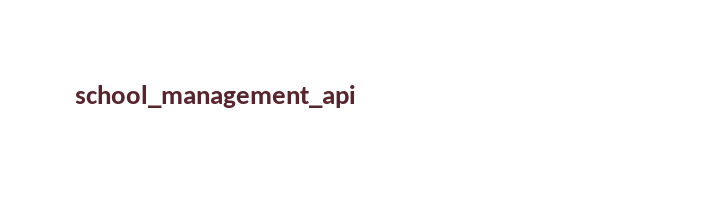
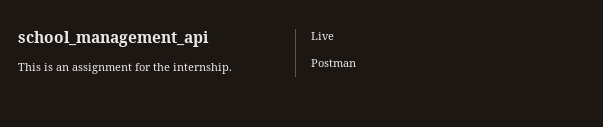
(356, 96) none -> [18,63,232,74] [311,32,334,40] [311,59,356,67] // This is an assignment for the internship. // Live // Postman

